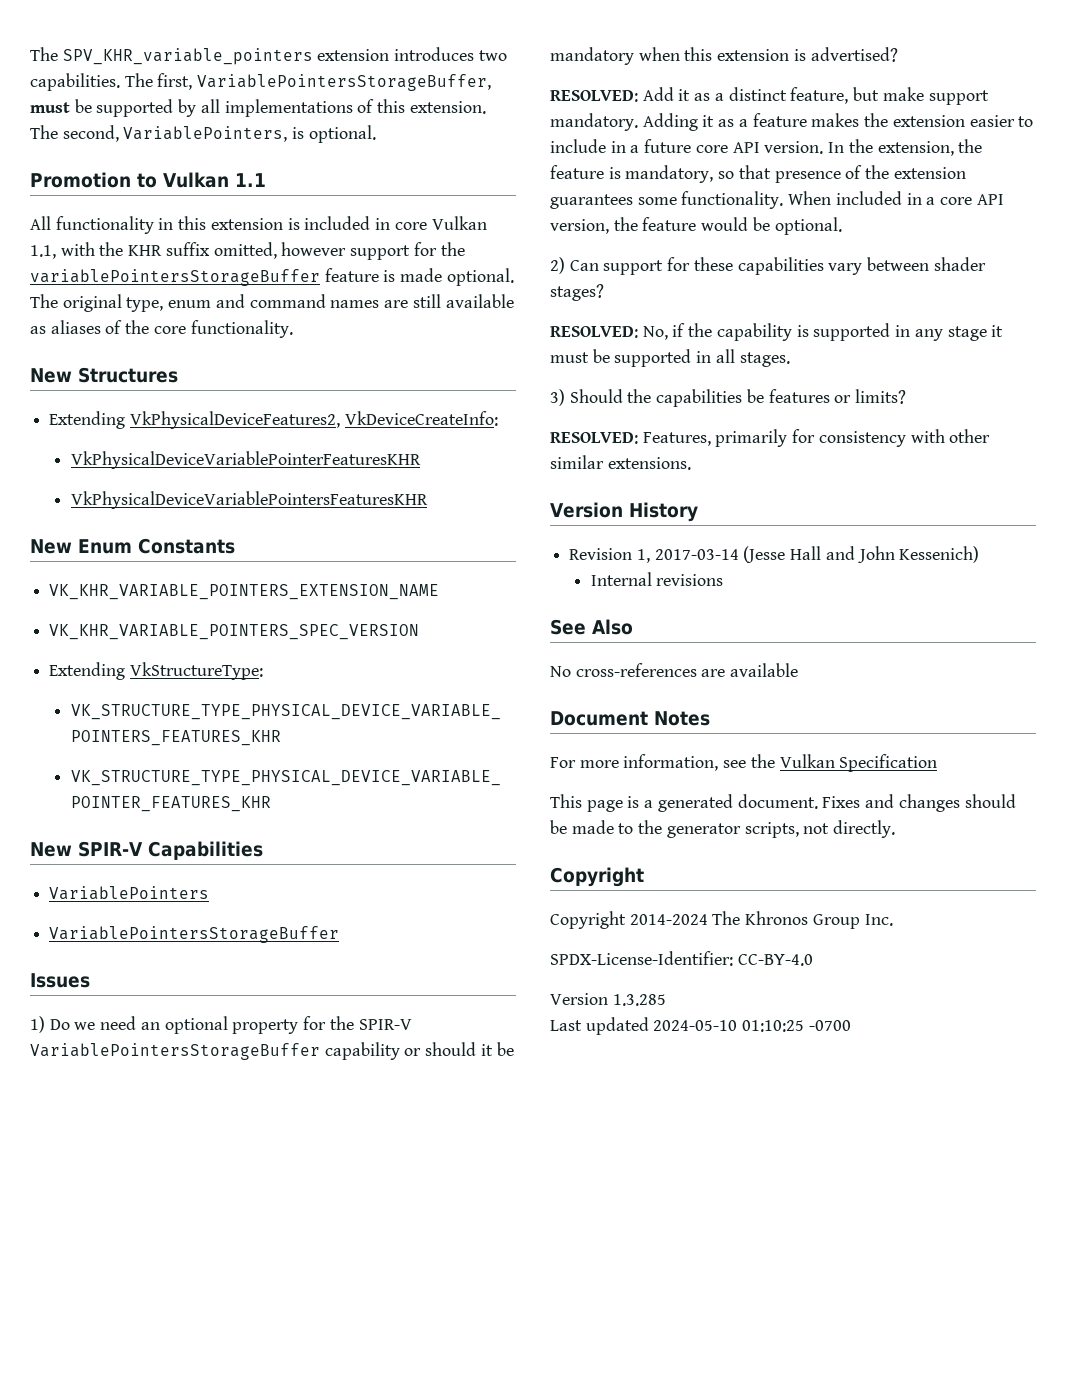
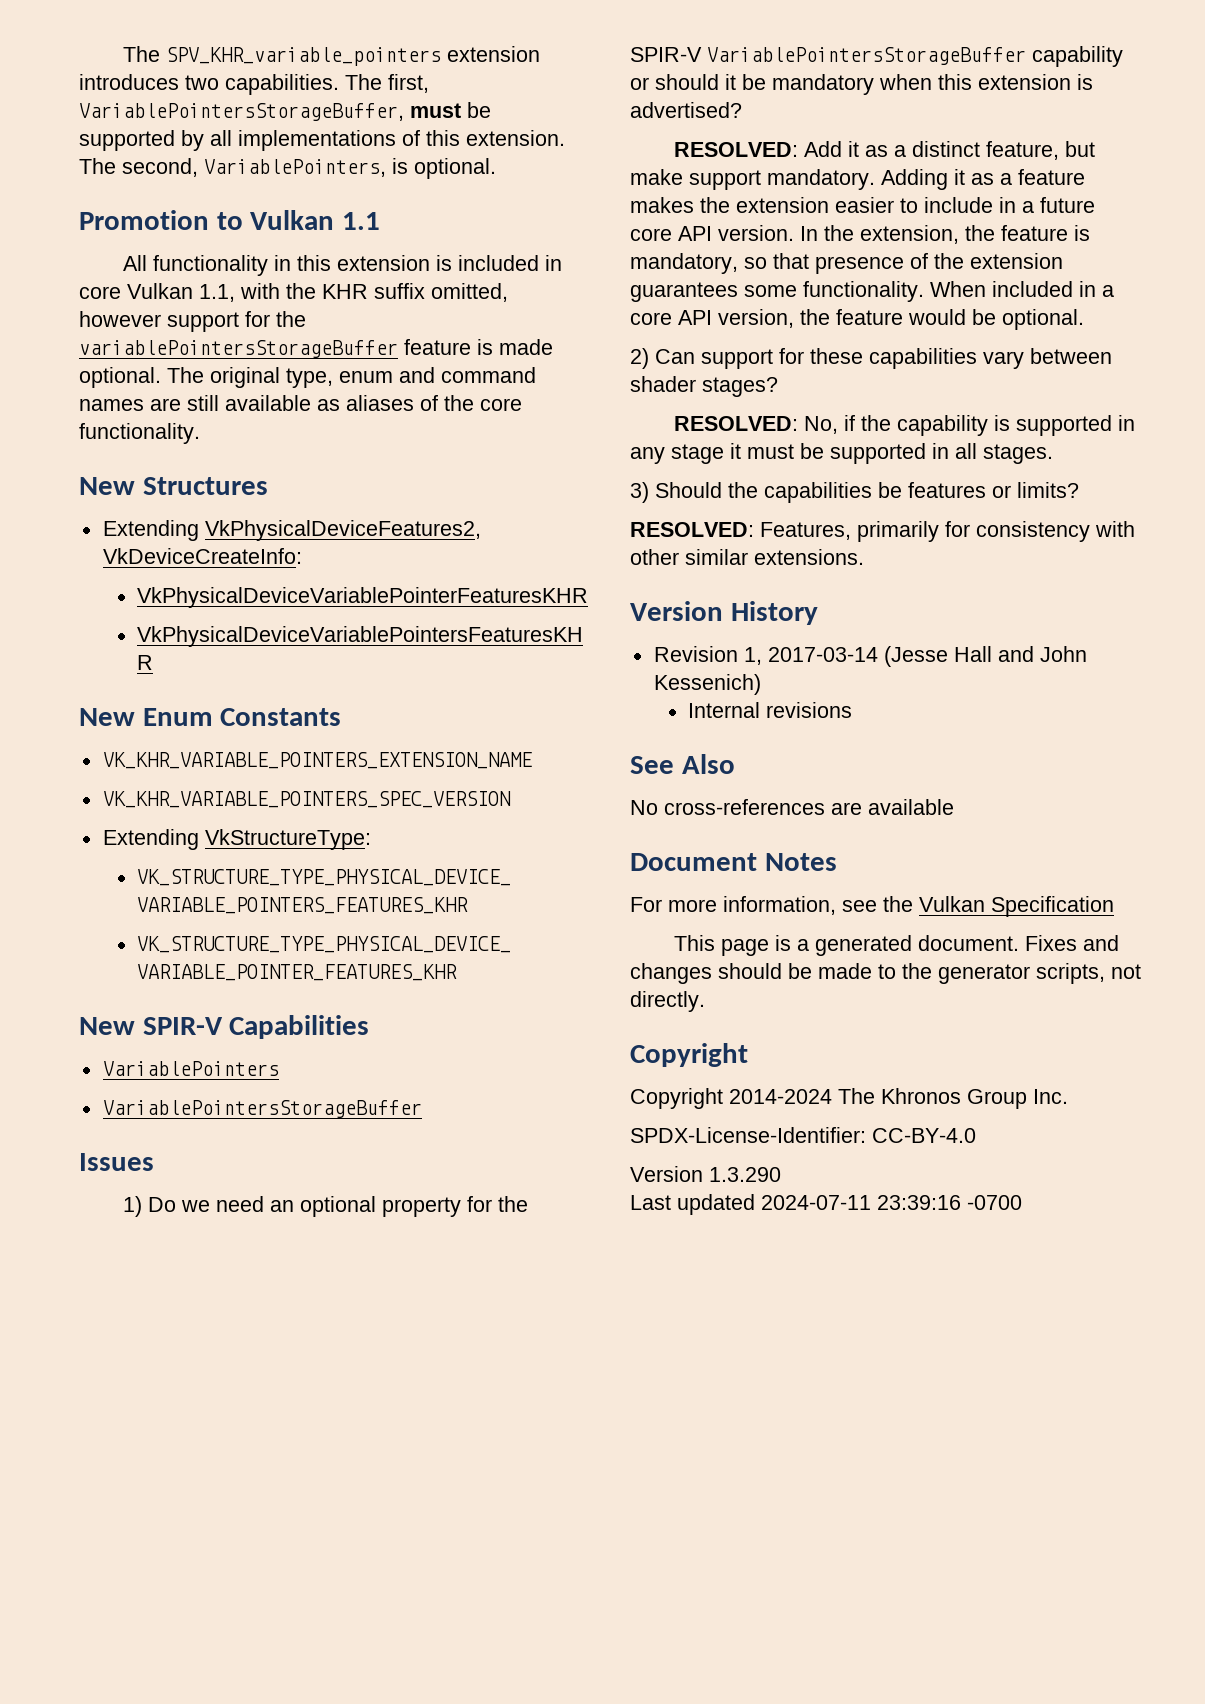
[612,994,666,1006] 1.3.285 -> [709,1167,781,1182] 1.3.290
[653,1020,805,1032] 2024-05-10 01:10:25 -> [761,1195,961,1210] 2024-07-11 23:39:16

